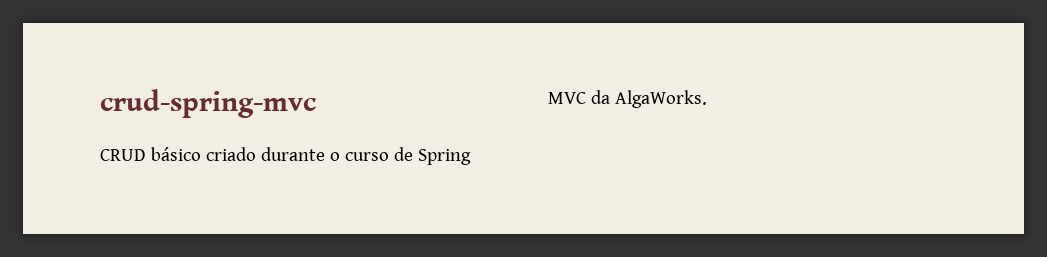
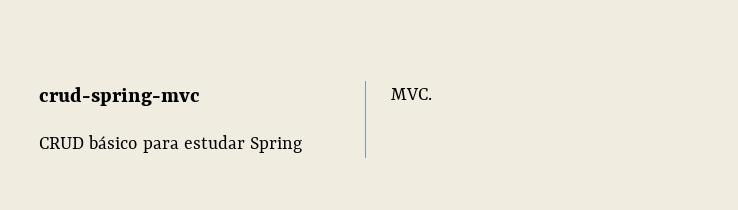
[205,147,471,165] [548,90,707,108] criado durante o curso de Spring MVC da AlgaWorks. -> [142,135,303,153] [391,88,432,100] para estudar Spring MVC.

